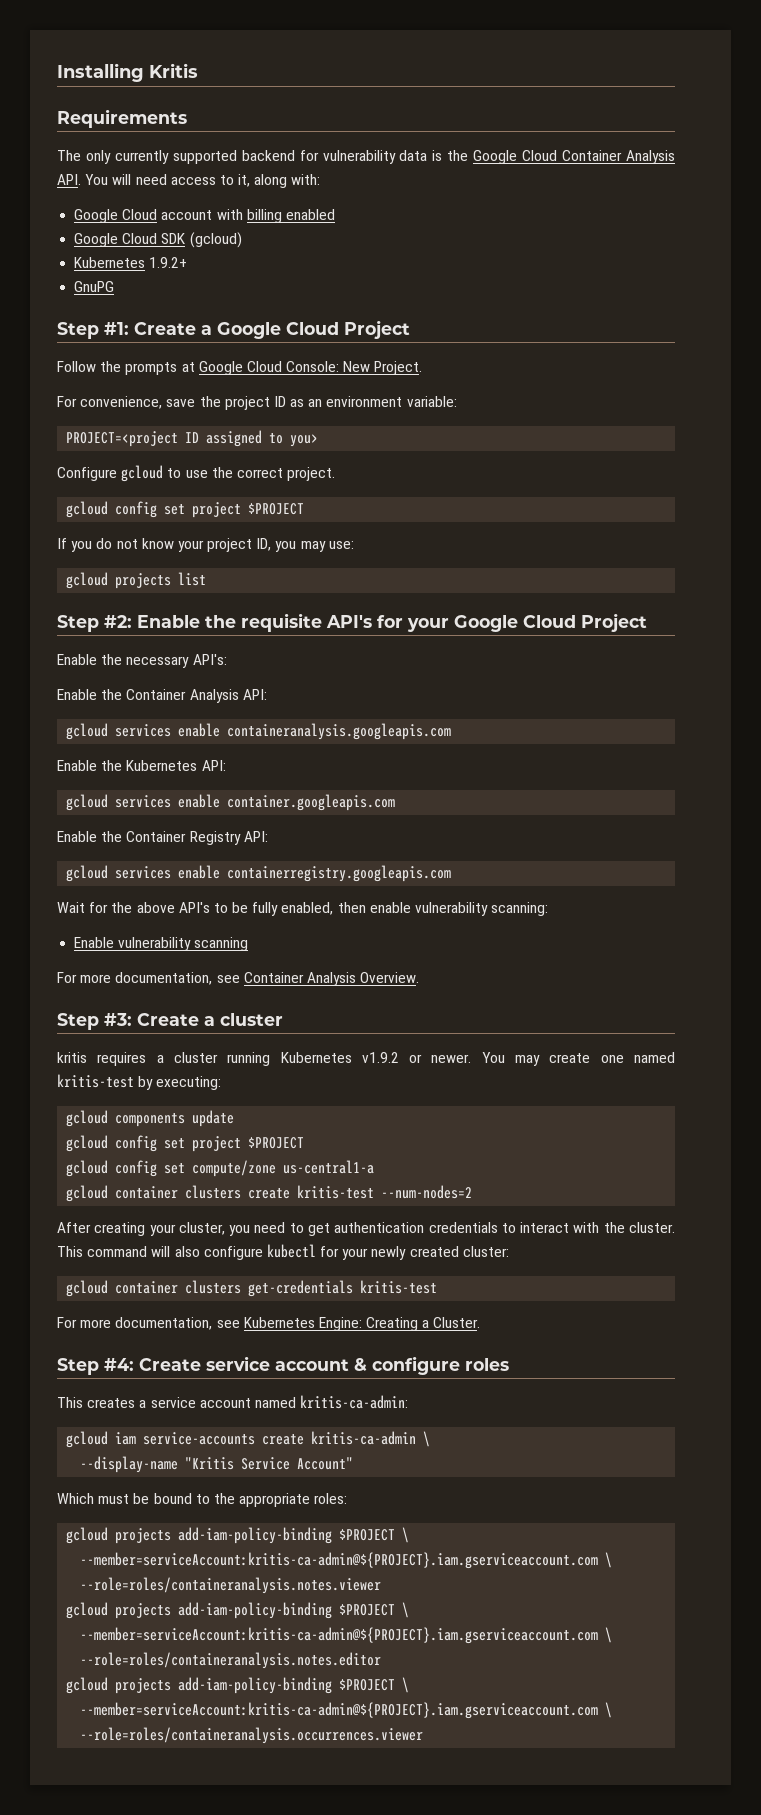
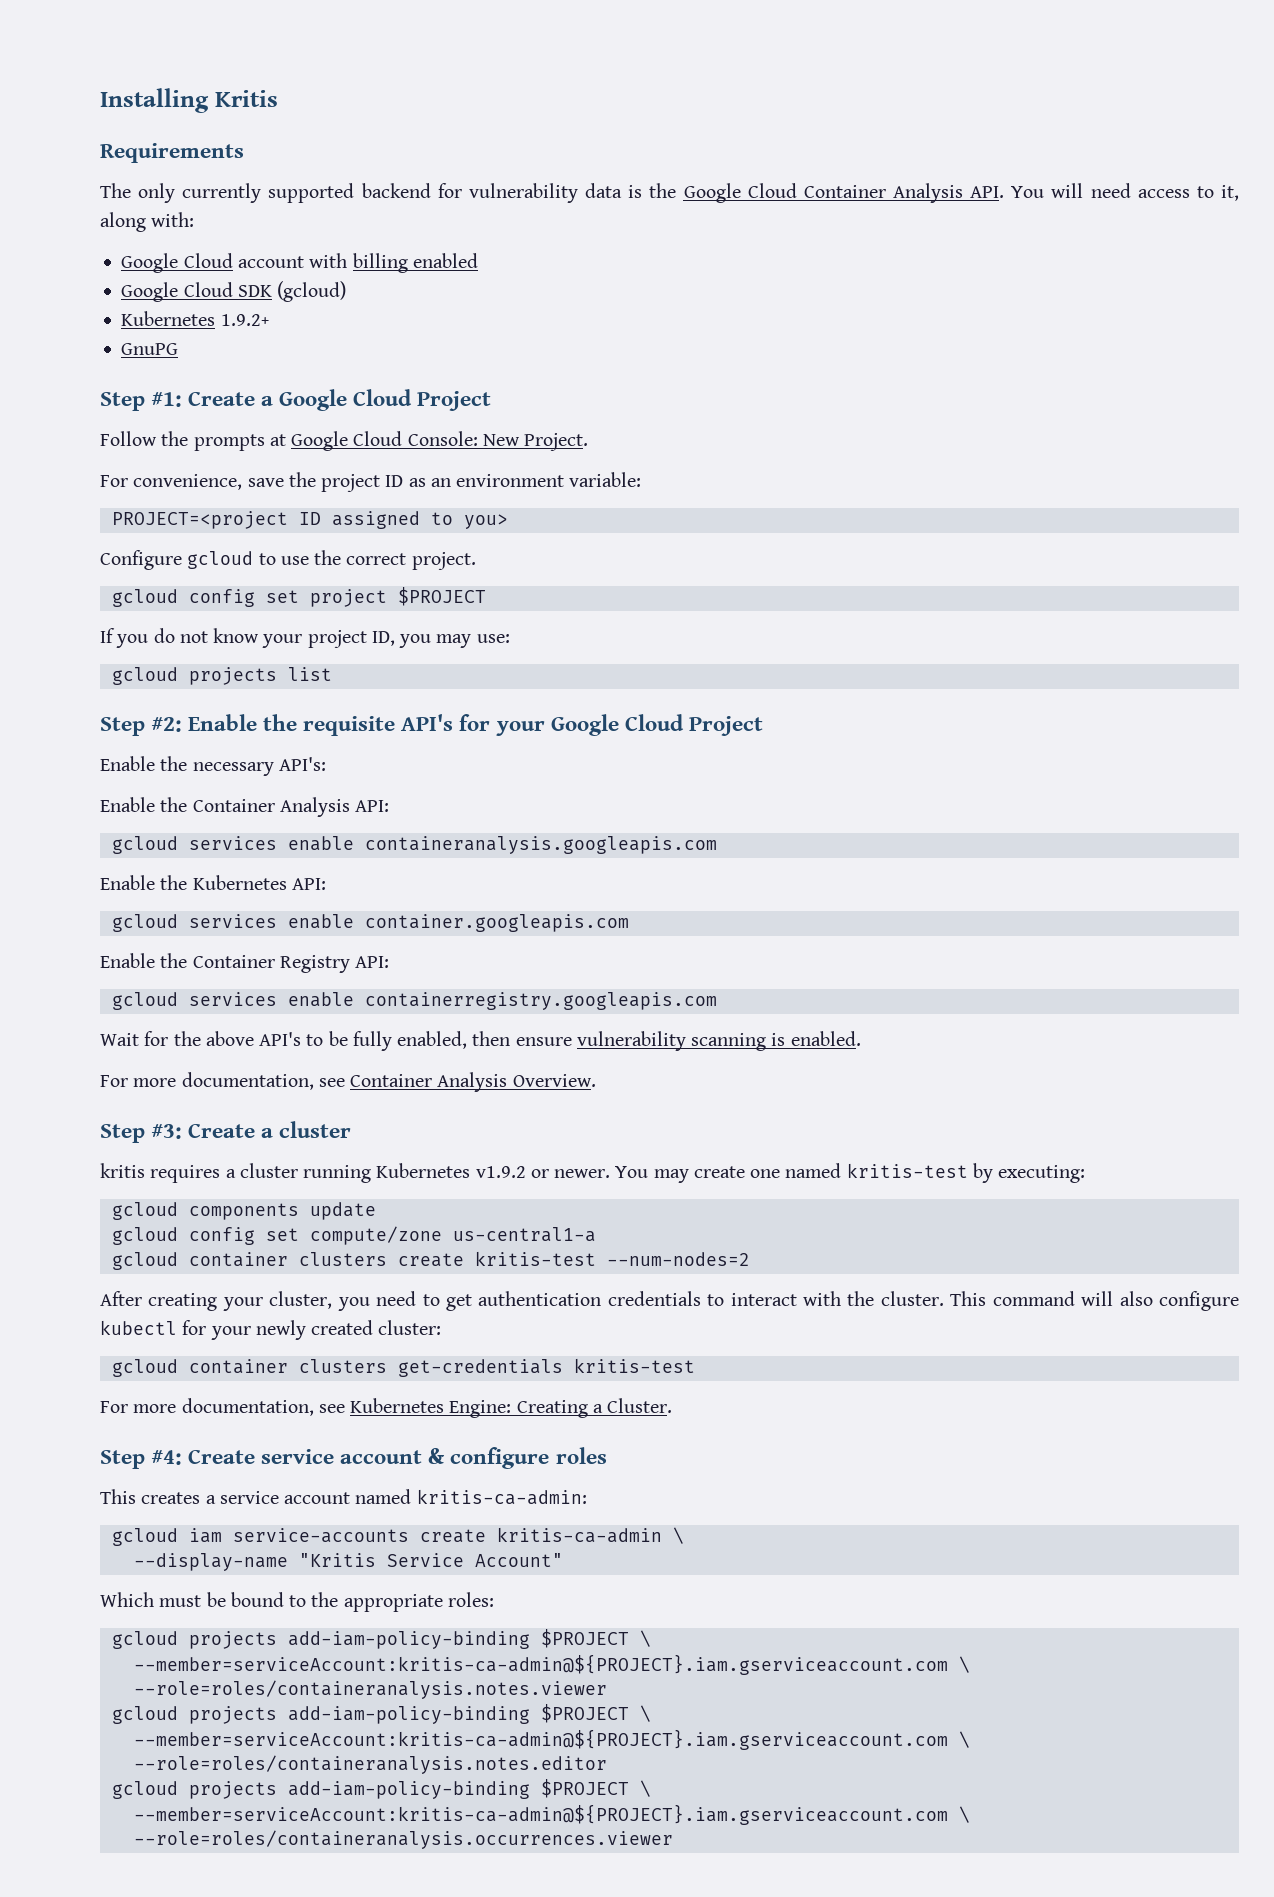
[369,902,549,916] [74,937,115,948] enable vulnerability scanning: // Enable -> [515,1037,572,1046] ensure
(249, 944) none -> [771,1031,861,1046] is enabled.
[66,1135,305,1152] // gcloud config set project $PROJECT -> (376, 1211) none

